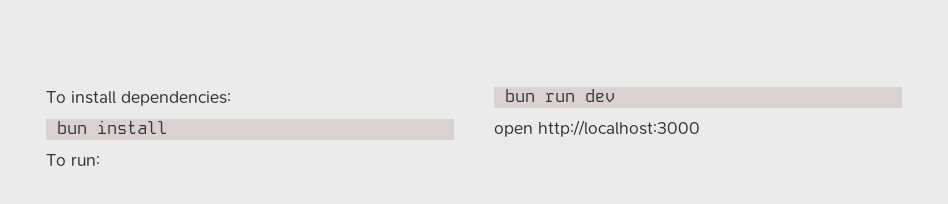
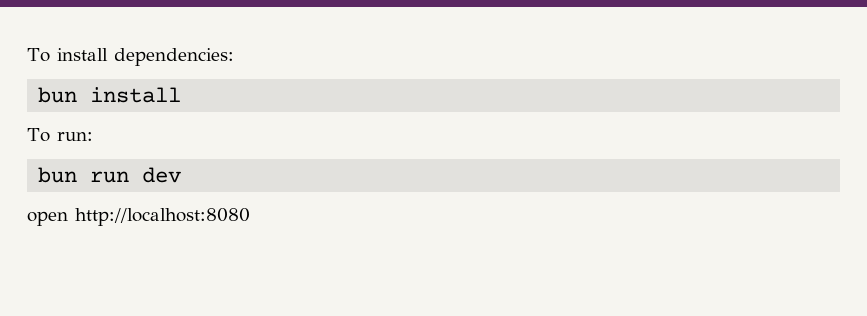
[538,120,700,137] http://localhost:3000 -> [75,208,250,226] http://localhost:8080

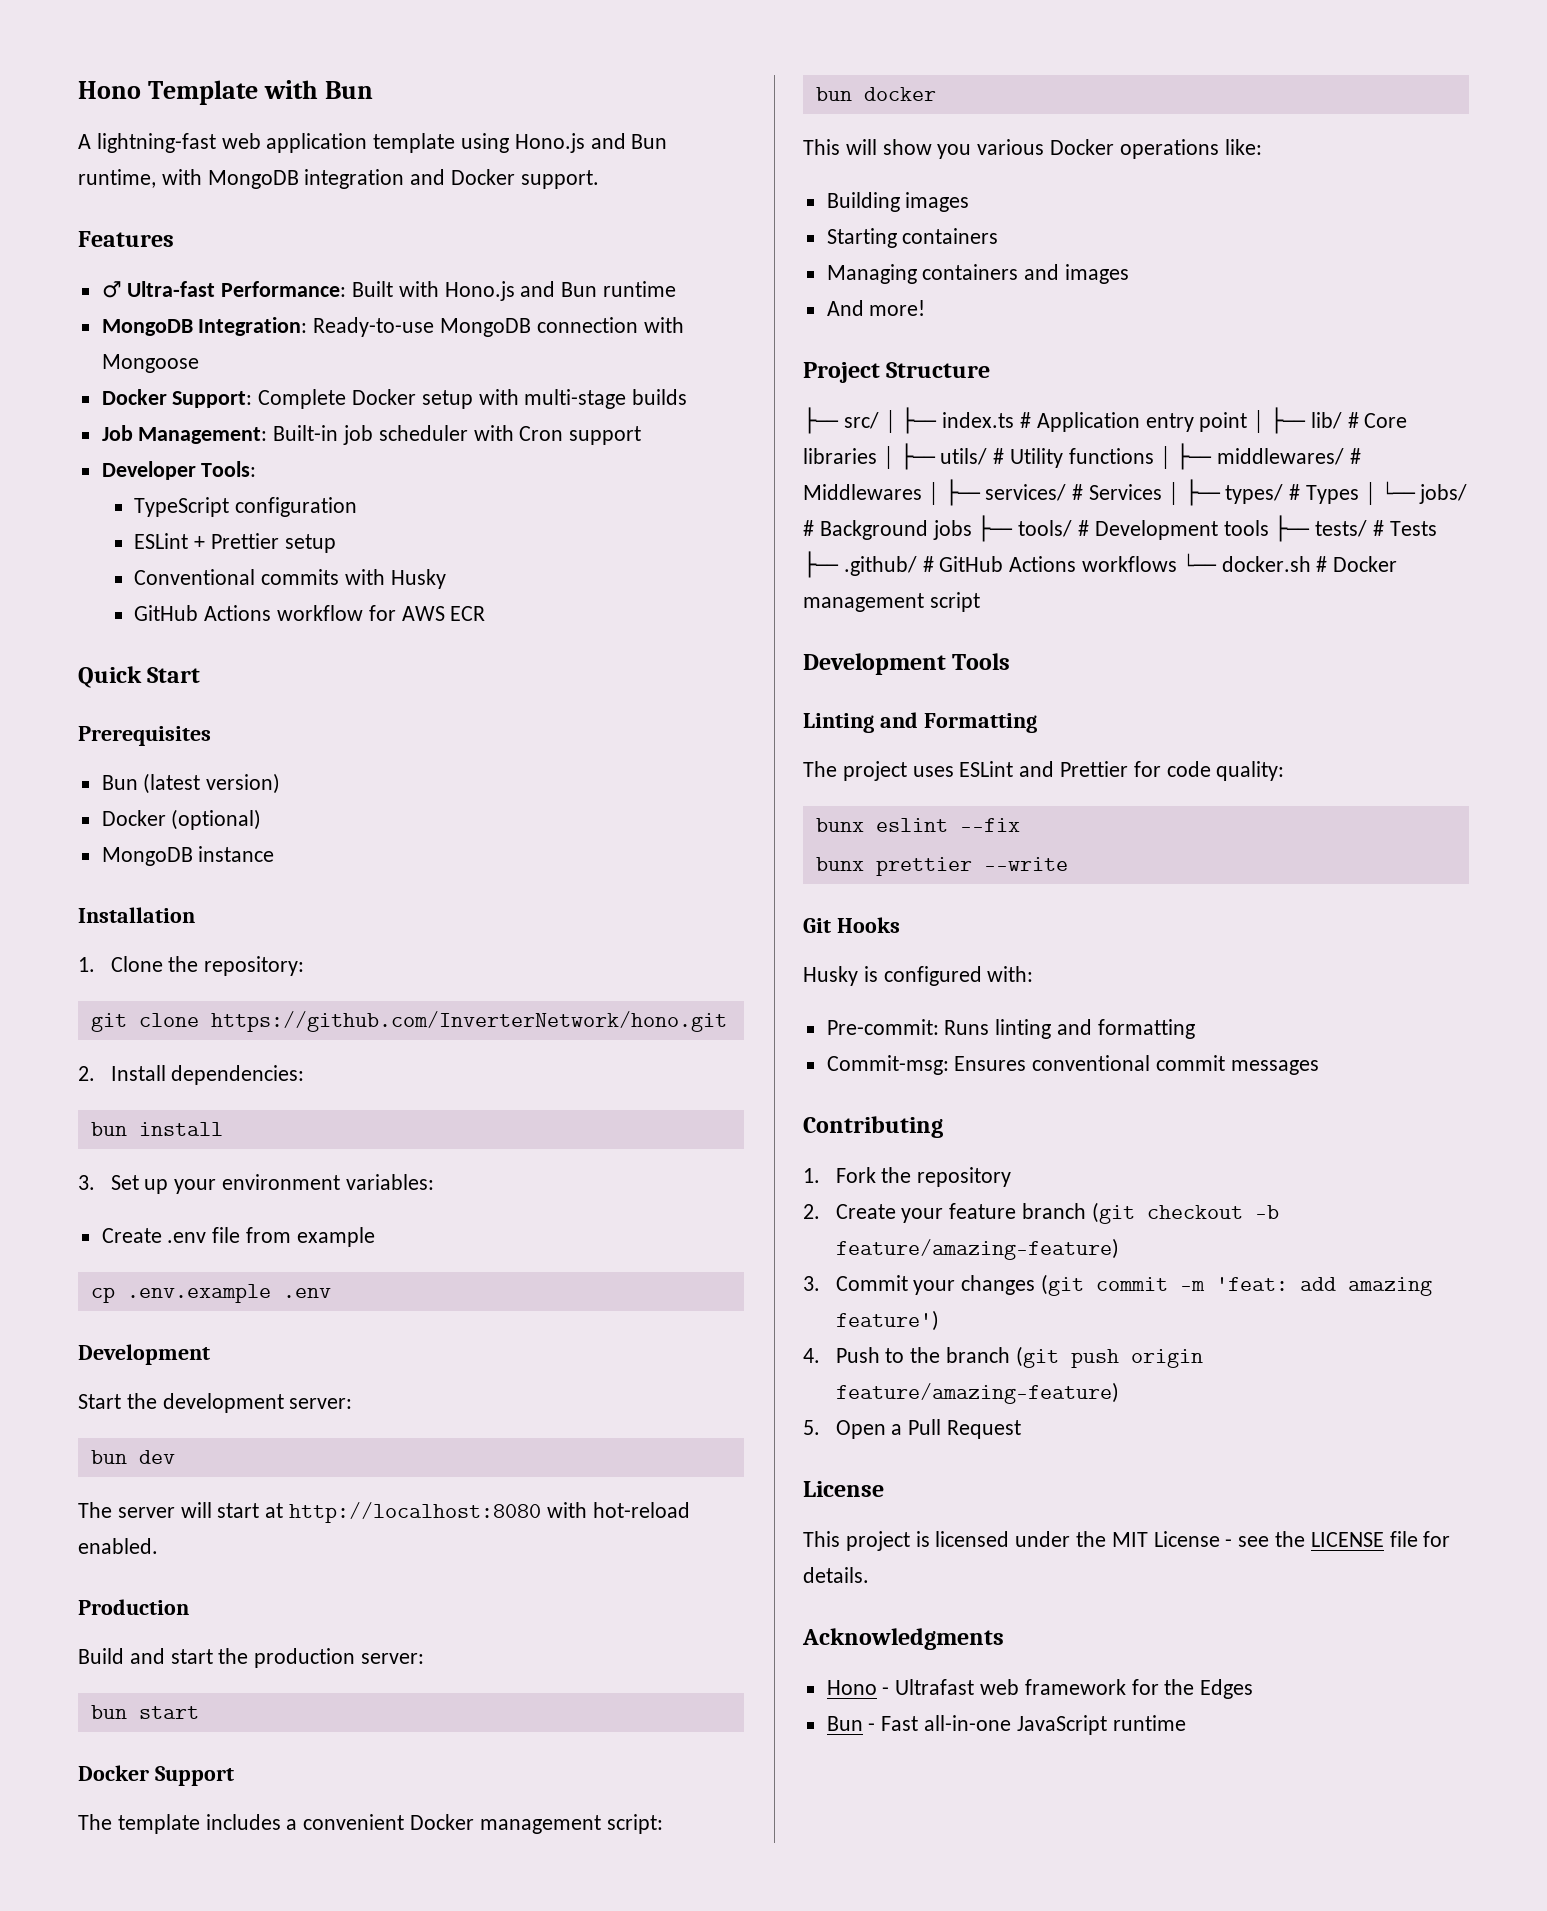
[27,48,234,66] [38,87,182,103] [27,128,93,142] [38,167,130,183] To install dependencies: // bun install // To run: // bun run -> [78,80,374,105] [78,133,668,153] [78,169,599,189] [78,231,174,247] [101,281,677,301] [101,317,684,337] [101,354,199,373] [101,389,688,409] [101,425,642,445] [101,461,257,480] [134,497,358,517] [134,533,336,553] [134,569,446,589] [134,605,486,621] [78,666,201,688] [78,726,211,746] [101,773,281,794] [101,809,262,830] [101,846,275,866] [78,907,195,923] [78,956,305,976] [90,1011,727,1032] [78,1065,305,1085] [90,1122,223,1136] [78,1174,434,1194] [101,1227,375,1247] [90,1284,331,1303] [78,1344,210,1365] [78,1393,353,1413] [90,1450,127,1464] Hono Template with Bun // A lightning-fast web application template using Hono.js and Bun runtime, with MongoDB integration and Docker support. // Features // ♂ Ultra-fast Performance: Built with Hono.js and Bun runtime // MongoDB Integration: Ready-to-use MongoDB connection with Mongoose // Docker Support: Complete Docker setup with multi-stage builds // Job Management: Built-in job scheduler with Cron support // Developer Tools: // TypeScript configuration // ESLint + Prettier setup // Conventional commits with Husky // GitHub Actions workflow for AWS ECR // Quick Start // Prerequisites // Bun (latest version) // Docker (optional) // MongoDB instance // Installation // 1. Clone the repository: // git clone https://github.com/InverterNetwork/hono.git // 2. Install dependencies: // bun install // 3. Set up your environment variables: // Create .env file from example // cp .env.example .env // Development // Start the development server: // bun
[27,208,250,226] open http://localhost:8080 -> [78,1502,690,1523] [78,1538,158,1554] [78,1599,189,1615] [78,1648,425,1668] [90,1705,199,1719] [78,1765,234,1786] [78,1814,663,1834] [815,87,936,101] [803,139,1262,159] [826,192,970,212] [826,228,999,248] [826,264,1130,284] [826,300,926,316] [803,362,991,383] [803,407,1408,434] [803,443,1362,470] [803,479,1468,506] [803,515,1437,542] [803,551,1398,578] [803,592,980,612] [803,653,1011,675] [803,712,1037,733] [803,761,1285,781] [815,818,1020,832] [815,857,1068,876] [803,917,900,933] [803,966,1034,986] [826,1019,1195,1039] [826,1055,1319,1075] [803,1116,943,1138] [803,1167,1012,1187] [803,1202,1279,1224] [835,1238,1119,1260] [803,1274,1433,1296] [835,1310,939,1331] [803,1346,1203,1368] [835,1382,1119,1404] [803,1419,1022,1439] [803,1481,884,1497] [803,1531,1451,1551] [803,1567,869,1583] [802,1628,1004,1650] [826,1679,1254,1699] [826,1715,1186,1735] The server will start at http://localhost:8080 with hot-reload enabled. // Production // Build and start the production server: // bun start // Docker Support // The template includes a convenient Docker management script: // bun docker // This will show you various Docker operations like: // Building images // Starting containers // Managing containers and images // And more! // Project Structure // ├── src/ │ ├── index.ts # Application entry point │ ├── lib/ # Core libraries │ ├── utils/ # Utility functions │ ├── middlewares/ # Middlewares │ ├── services/ # Services │ ├── types/ # Types │ └── jobs/ # Background jobs ├── tools/ # Development tools ├── tests/ # Tests ├── .github/ # GitHub Actions workflows └── docker.sh # Docker management script // Development Tools // Linting and Formatting // The project uses ESLint and Prettier for code quality: // bunx eslint --fix // bunx prettier --write // Git Hooks // Husky is configured with: // Pre-commit: Runs linting and formatting // Commit-msg: Ensures conventional commit messages // Contributing // 1. Fork the repository // 2. Create your feature branch (git checkout -b feature/amazing-feature) // 3. Commit your changes (git commit -m 'feat: add amazing feature') // 4. Push to the branch (git push origin feature/amazing-feature) // 5. Open a Pull Request // License // This project is licensed under the MIT License - see the LICENSE file for details. // Acknowledgments // Hono - Ultrafast web framework for the Edges // Bun - Fast all-in-one JavaScript runtime

